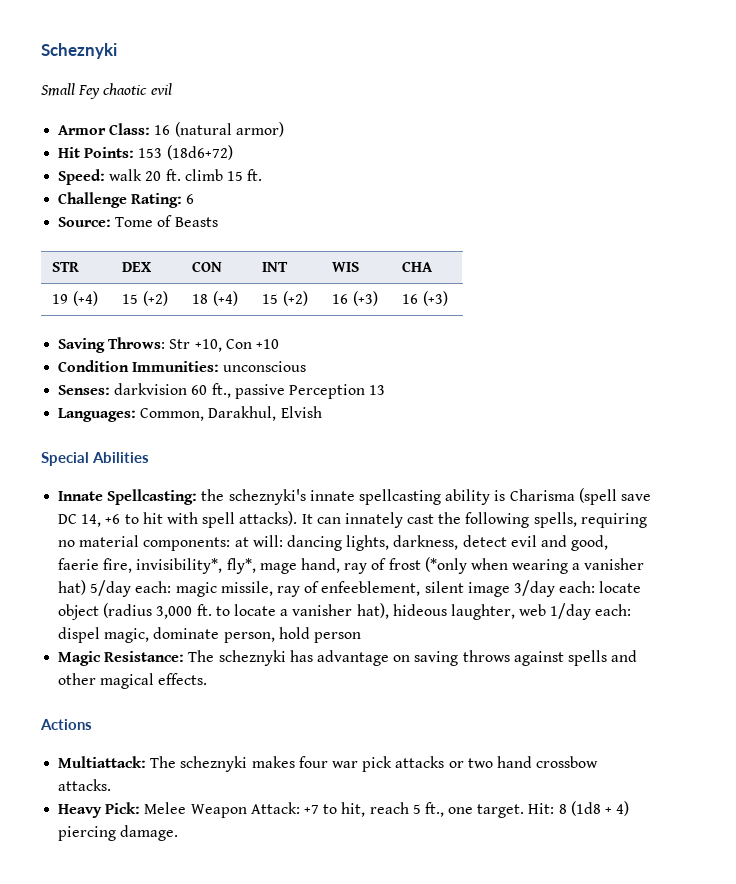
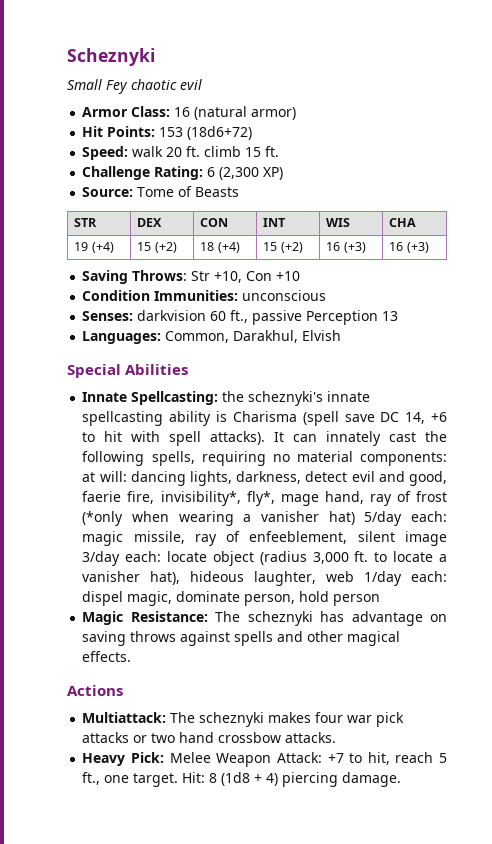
(195, 199) none -> [219,167,284,180] (2,300 XP)

